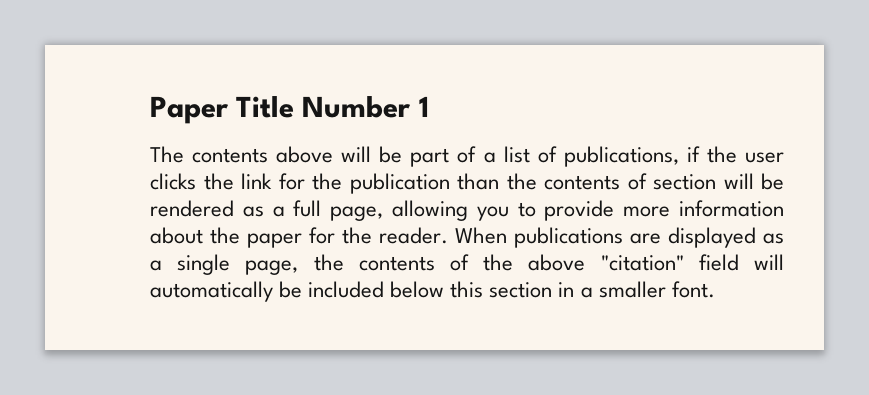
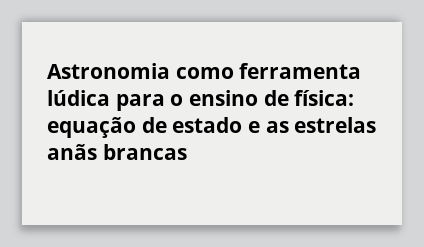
[150,96,429,124] [150,146,785,167] [150,173,784,194] [150,200,784,221] [150,227,784,248] [150,254,784,275] [150,281,715,302] Paper Title Number 1 // The contents above will be part of a list of publications, if the user clicks the link for the publication than the contents of section will be rendered as a full page, allowing you to provide more information about the paper for the reader. When publications are displayed as a single page, the contents of the above "citation" field will automatically be included below this section in a smaller font. -> [47,63,362,79] [47,90,355,111] [47,117,377,138] [47,144,187,160] Astronomia como ferramenta lúdica para o ensino de física: equação de estado e as estrelas anãs brancas

